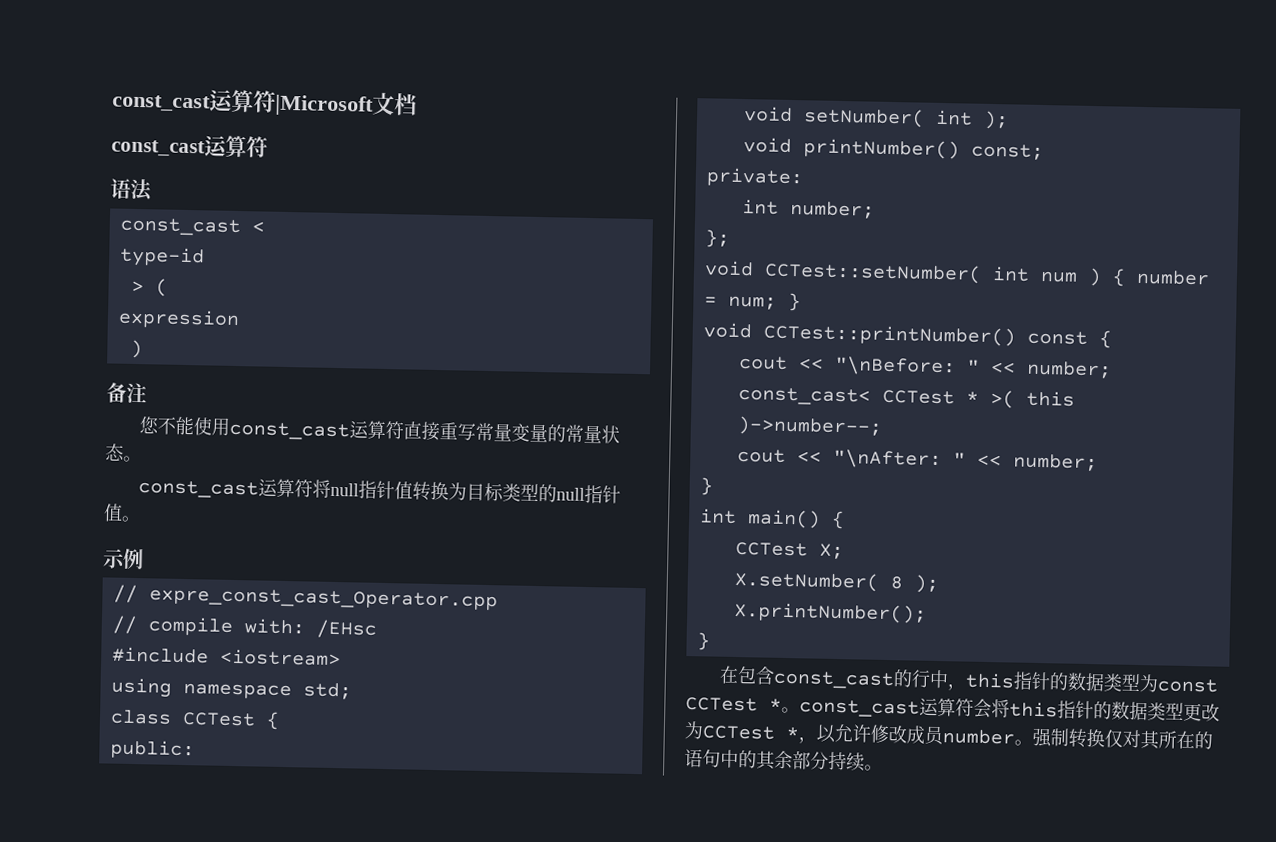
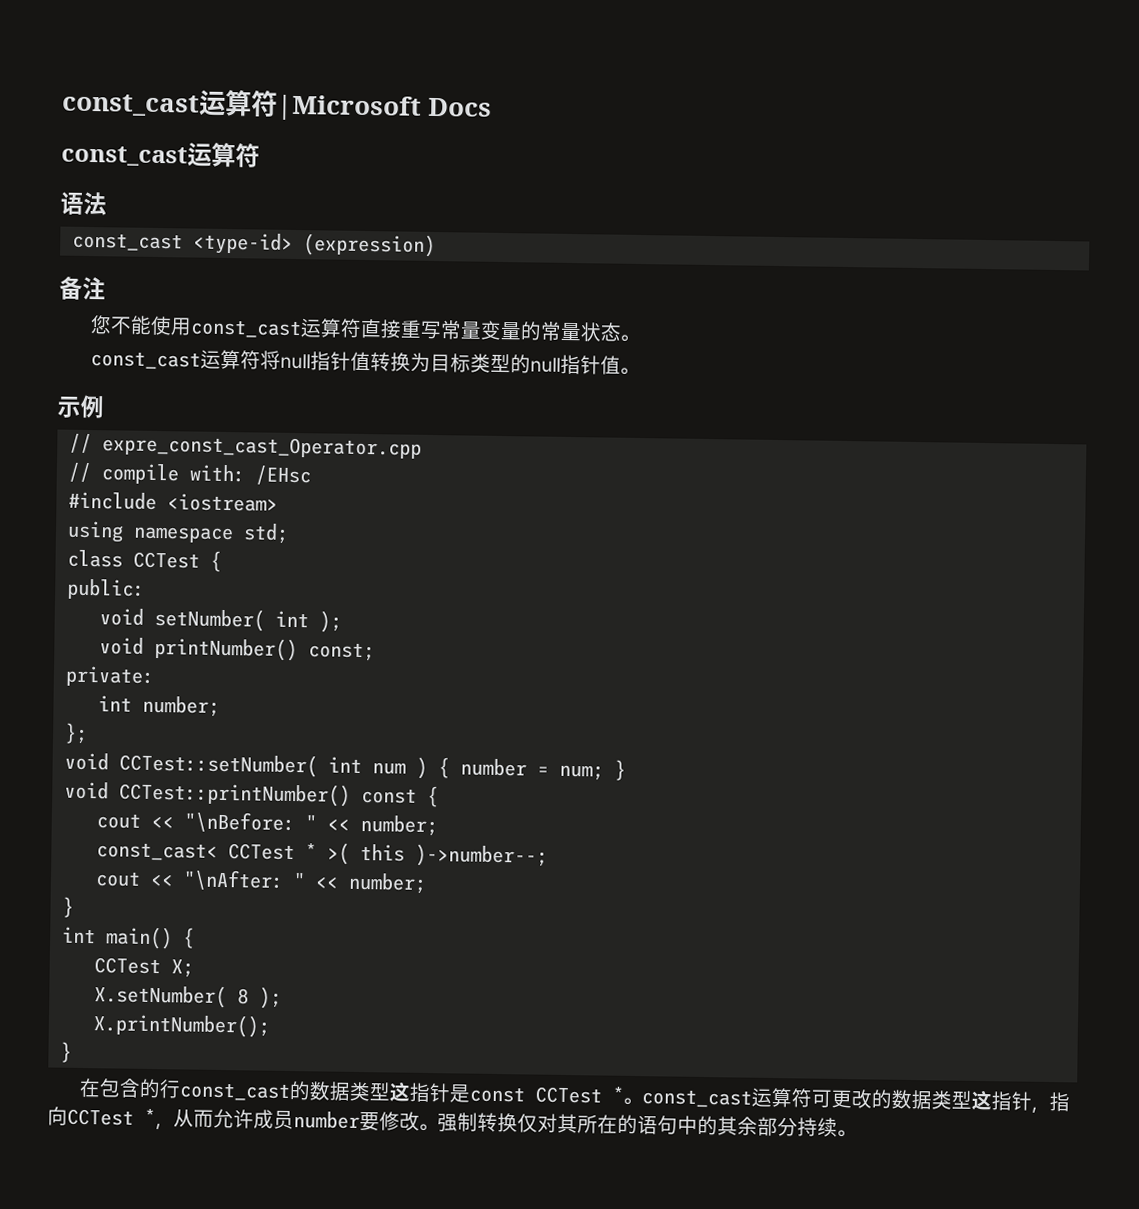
[372,92,417,116] 文档 -> [428,97,493,117] Docs
[251,221,265,233] [118,246,205,268] [130,278,168,297] [117,308,240,330] [129,339,143,359] < // type-id // > ( // expression // ) -> [192,232,436,258] <type-id> (expression)
[772,669,1159,693] const_cast的行中，this指针的数据类型为 -> [138,1078,471,1103] 的行const_cast的数据类型这指针是
[973,698,1220,722] [684,720,907,744] 会将this指针的数据类型更改为CCTest *，以允许修改 -> [810,1089,1070,1114] [47,1106,254,1130] 可更改的数据类型这指针，指向CCTest *，从而允许
(1015, 737) none -> [359,1111,420,1132] 要修改

